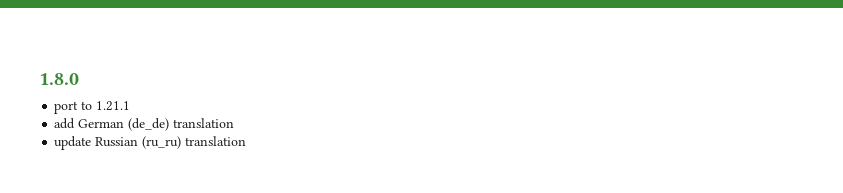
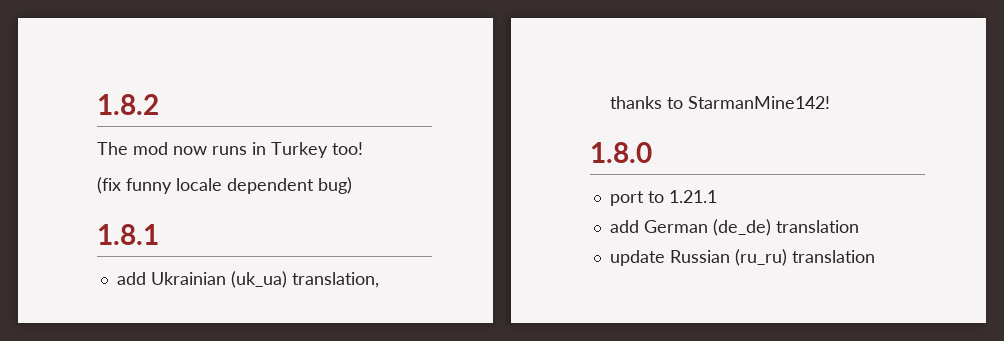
(39, 79) none -> [97,94,159,115] [97,142,363,158] [97,177,352,194] [97,224,159,245] [116,271,379,288] [609,96,830,109] 1.8.2 // The mod now runs in Turkey too! // (fix funny locale dependent bug) // 1.8.1 // add Ukrainian (uk_ua) translation, thanks to StarmanMine142! //

